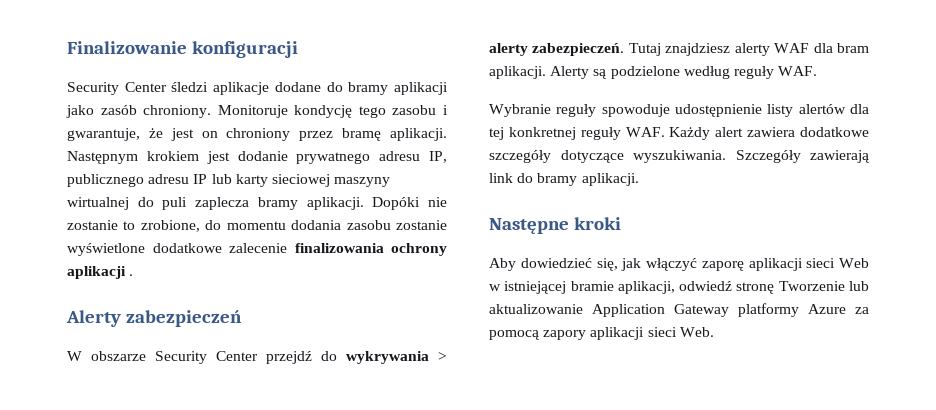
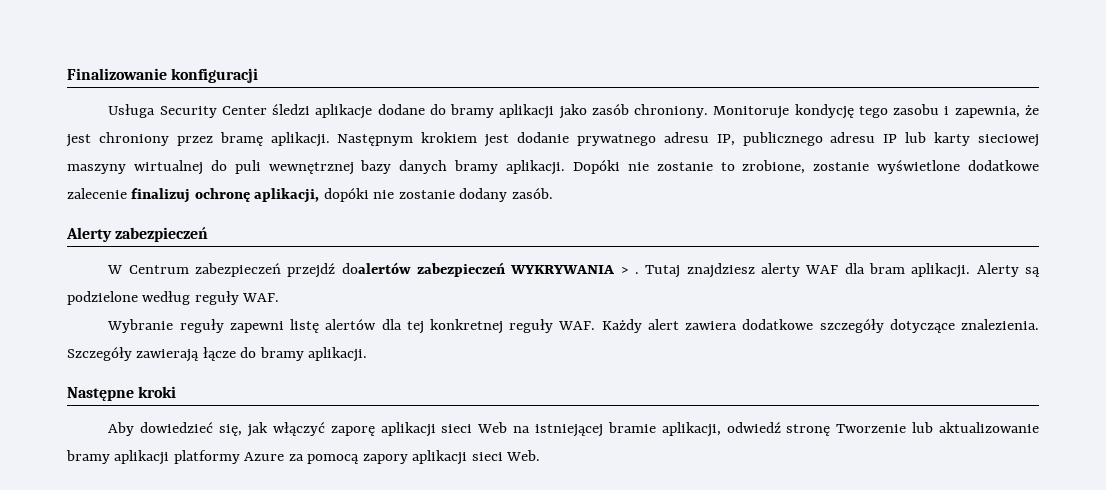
(298, 49) none -> [108,104,156,118] Usługa
[67,128,140,141] gwarantuje, -> [954,106,1020,118] zapewnia,
[201,131,218,138] on -> (91, 140) none
[195,197,250,210] zaplecza -> [268,160,448,175] wewnętrznej bazy danych
[205,220,447,230] [67,243,447,256] [67,266,134,279] [66,310,242,327] [67,351,447,364] [489,43,625,56] do momentu dodania zasobu zostanie wyświetlone dodatkowe zalecenie finalizowania ochrony aplikacji . // Alerty zabezpieczeń // W obszarze Security Center przejdź do wykrywania > alerty zabezpieczeń. -> [813,160,1039,174] [67,188,553,203] [66,227,209,242] [107,262,640,278] zostanie wyświetlone dodatkowe zalecenie finalizuj ochronę aplikacji, dopóki nie zostanie dodany zasób. // Alerty zabezpieczeń // W Centrum zabezpieczeń przejdź doalertów zabezpieczeń WYKRYWANIA > .
[601,104,794,117] spowoduje udostępnienie listy -> [229,319,320,333] zapewni listę
[633,150,726,163] wyszukiwania. -> [961,319,1039,330] znalezienia.
[489,173,513,183] link -> [202,347,236,361] łącze
[489,284,501,291] w -> [513,426,531,433] na
[592,304,729,317] Application Gateway -> [66,450,170,465] bramy aplikacji

